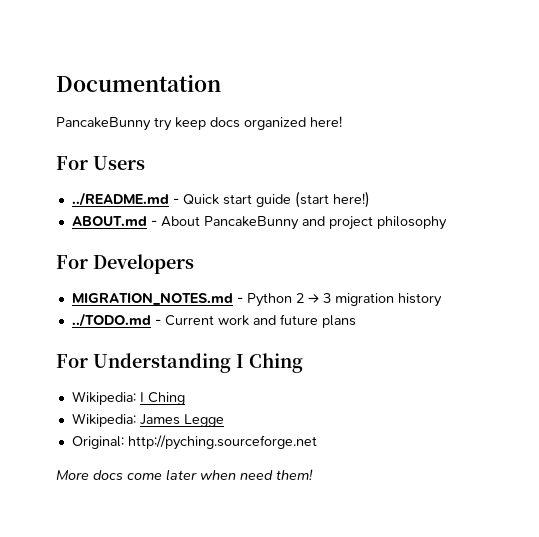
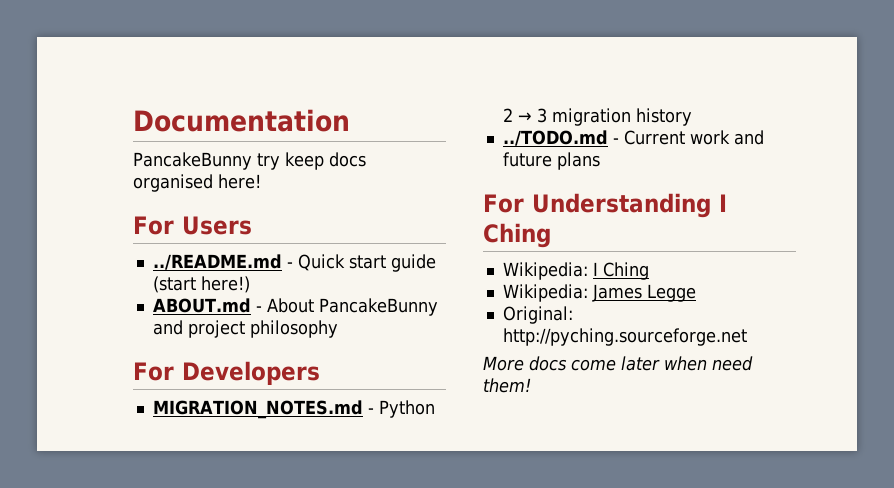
[244,117,306,130] organized -> [133,174,213,192] organised

